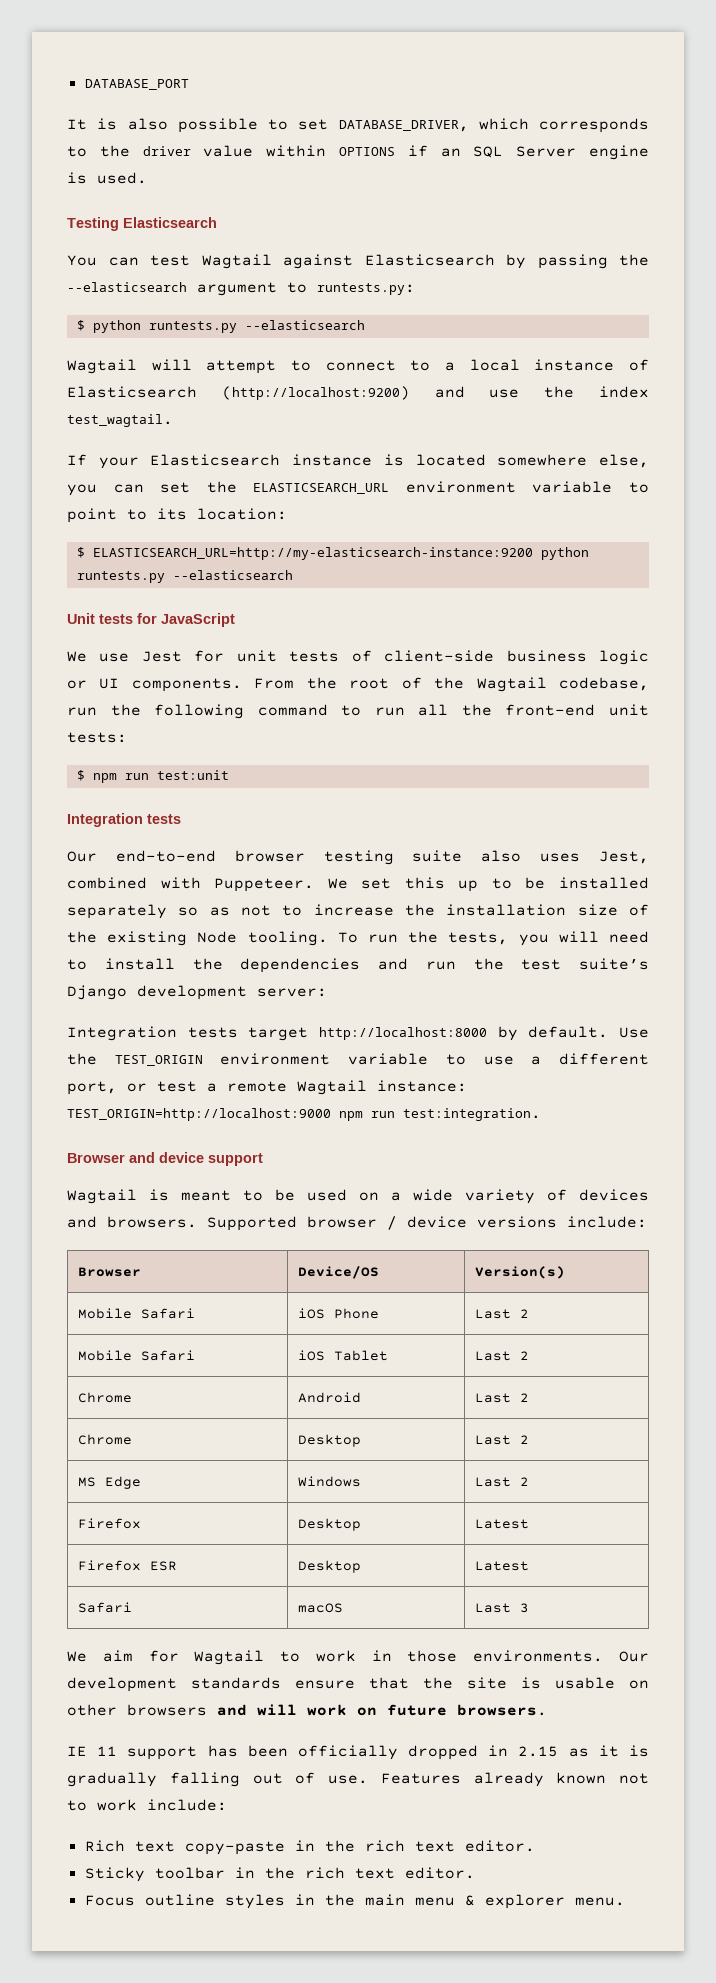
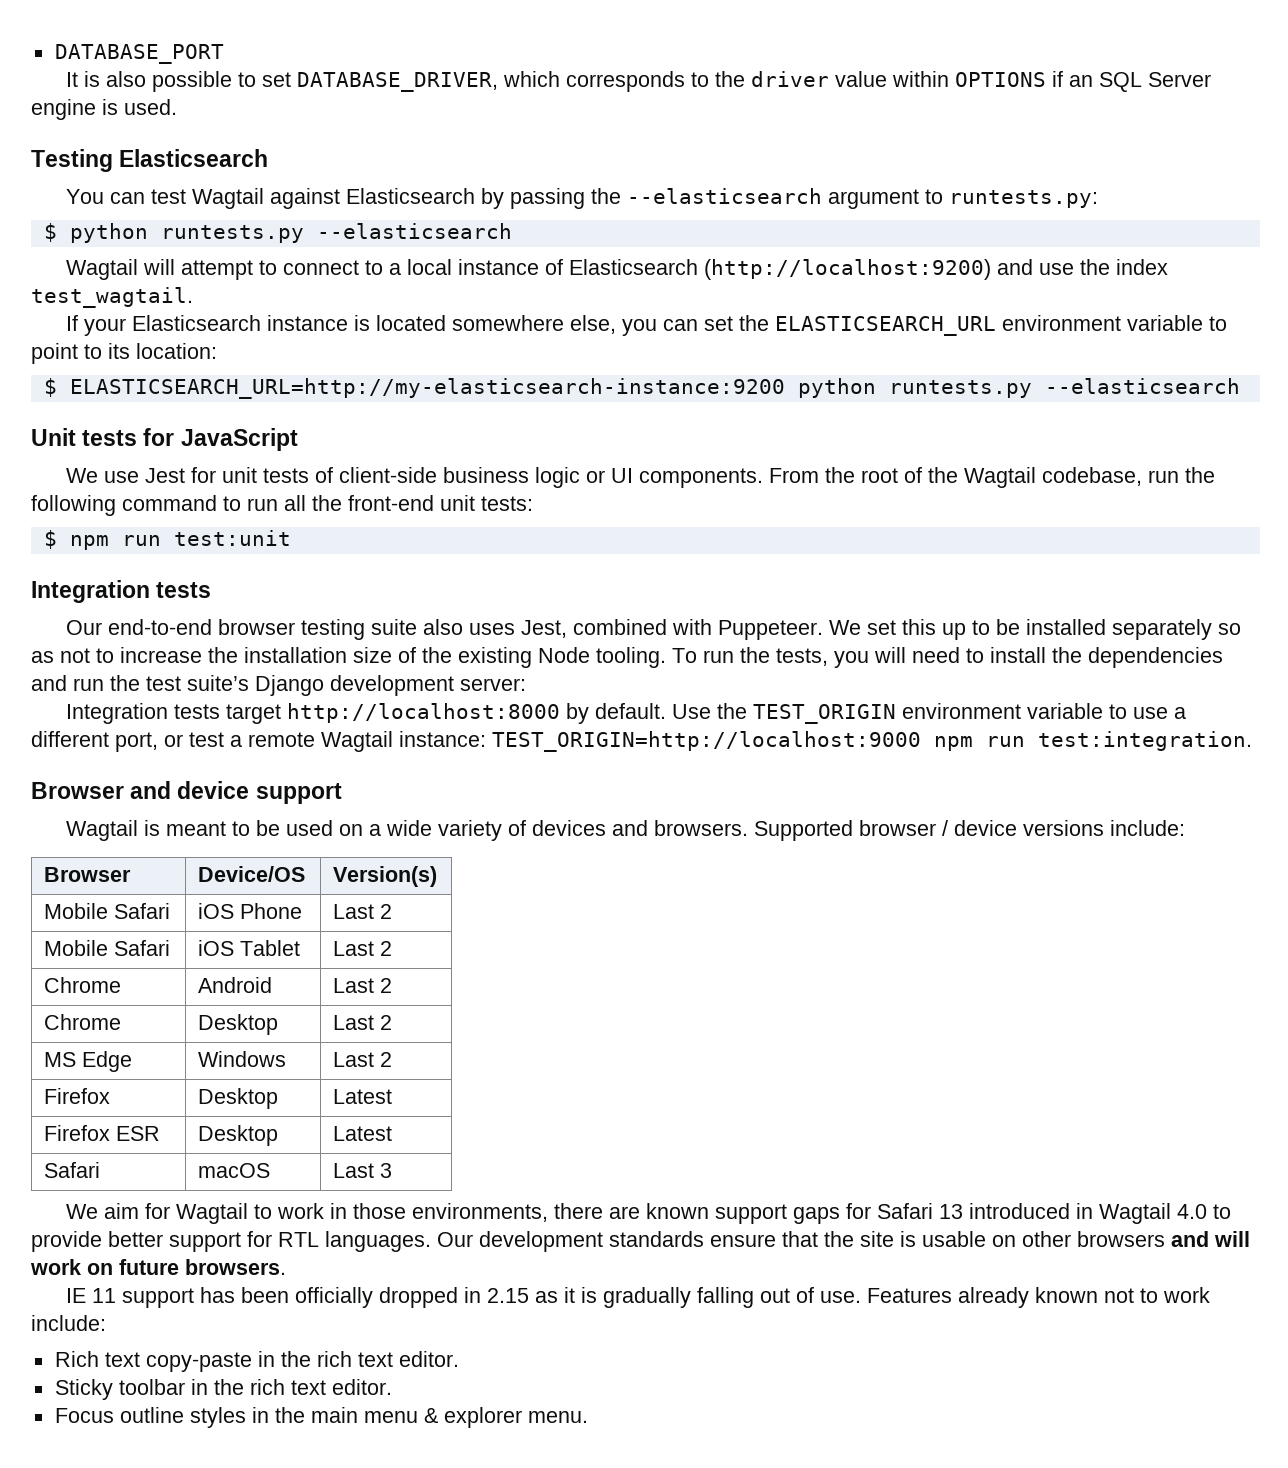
[473,1650,604,1662] environments. -> [412,1203,1232,1224] [31,1231,431,1252] environments, there are known support gaps for Safari 13 introduced in Wagtail 4.0 to provide better support for RTL languages.

